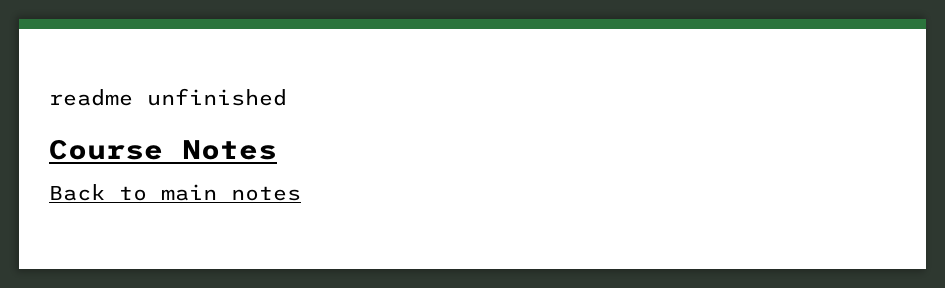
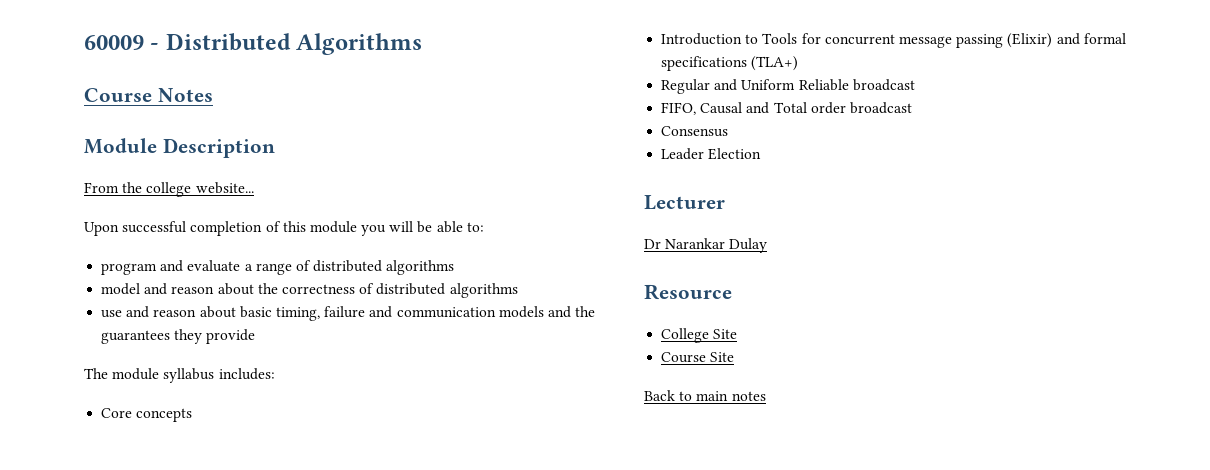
[49,88,287,106] [49,139,277,160] readme unfinished // Course Notes -> [84,33,423,55] [84,88,213,102] [84,138,275,158] [84,182,254,197] [84,221,484,236] [101,260,455,275] [101,283,518,298] [101,306,596,321] [101,329,256,344] [84,368,275,383] [101,408,193,422] [661,33,1126,48] [661,56,799,71] [661,79,915,94] [661,102,912,115] [661,126,729,137] [661,148,762,160] [644,195,725,210] [644,238,768,253] [644,284,732,300] [661,328,738,343] [661,352,735,363] 60009 - Distributed Algorithms // Course Notes // Module Description // From the college website... // Upon successful completion of this module you will be able to: // program and evaluate a range of distributed algorithms // model and reason about the correctness of distributed algorithms // use and reason about basic timing, failure and communication models and the guarantees they provide // The module syllabus includes: // Core concepts // Introduction to Tools for concurrent message passing (Elixir) and formal specifications (TLA+) // Regular and Uniform Reliable broadcast // FIFO, Causal and Total order broadcast // Consensus // Leader Election // Lecturer // Dr Narankar Dulay // Resource // College Site // Course Site

